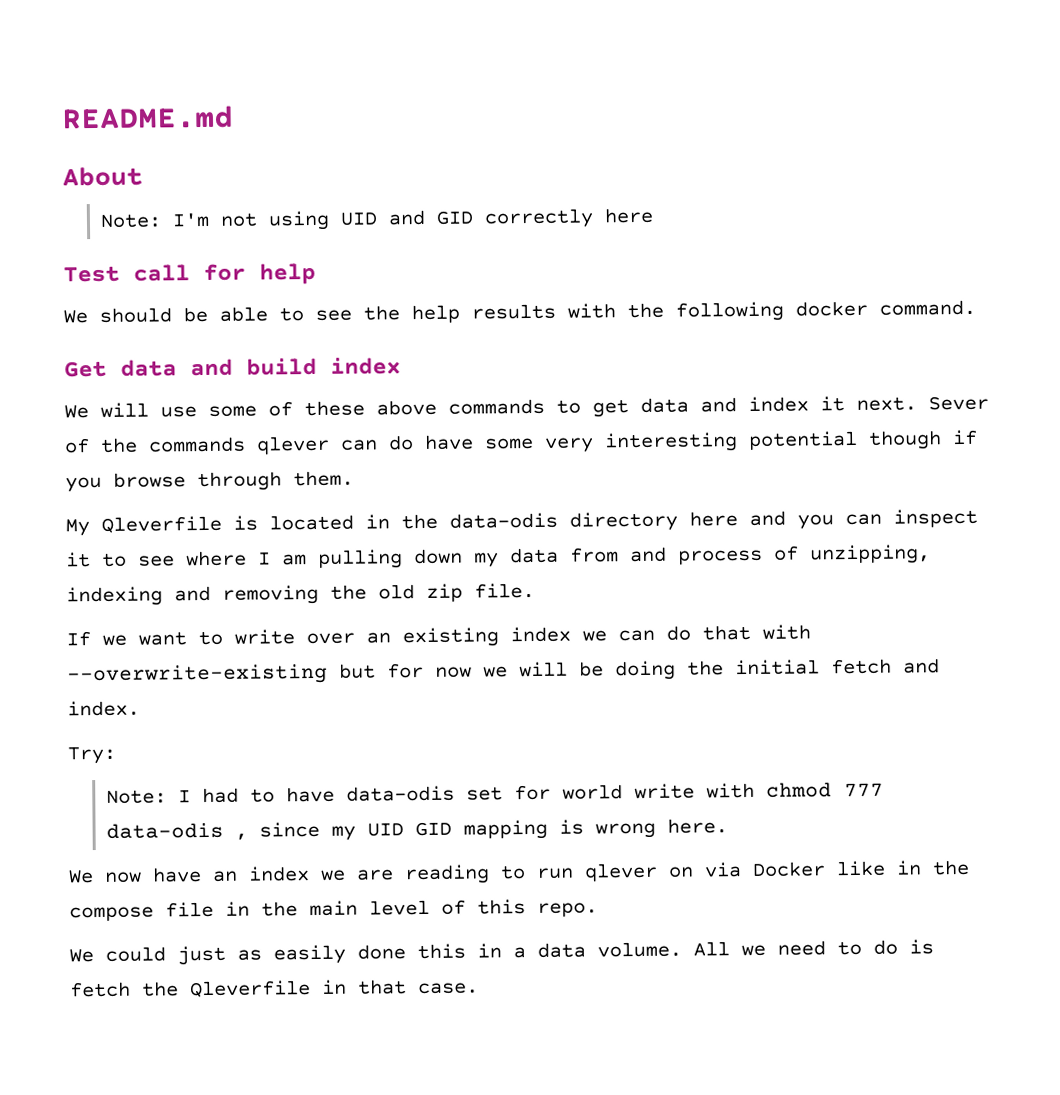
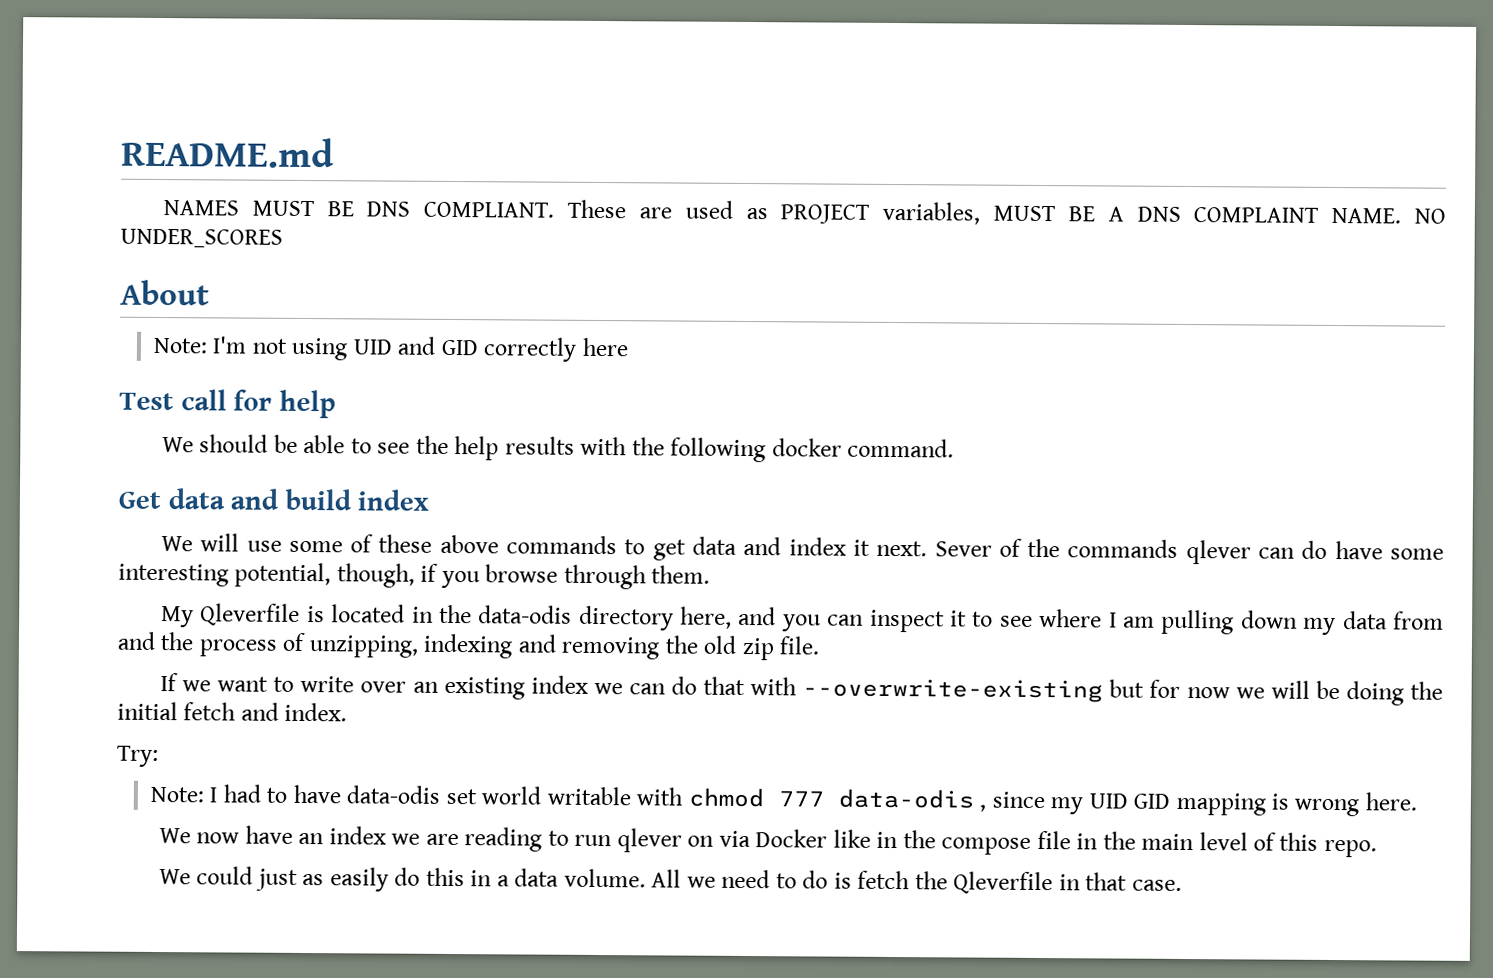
(234, 117) none -> [162,199,1446,225] [120,228,283,248] // NAMES MUST BE DNS COMPLIANT. These are used as PROJECT variables, MUST BE A DNS COMPLAINT NAME. NO UNDER_SCORES
[544,430,942,453] very interesting potential though -> [118,562,415,588] interesting potential, though,
[689,511,738,527] here -> [680,606,733,629] here,
(667, 554) none -> [160,632,195,651] the
[513,783,695,801] for world write -> [481,786,631,806] world writable
[357,944,406,960] done -> [394,867,421,886] do

